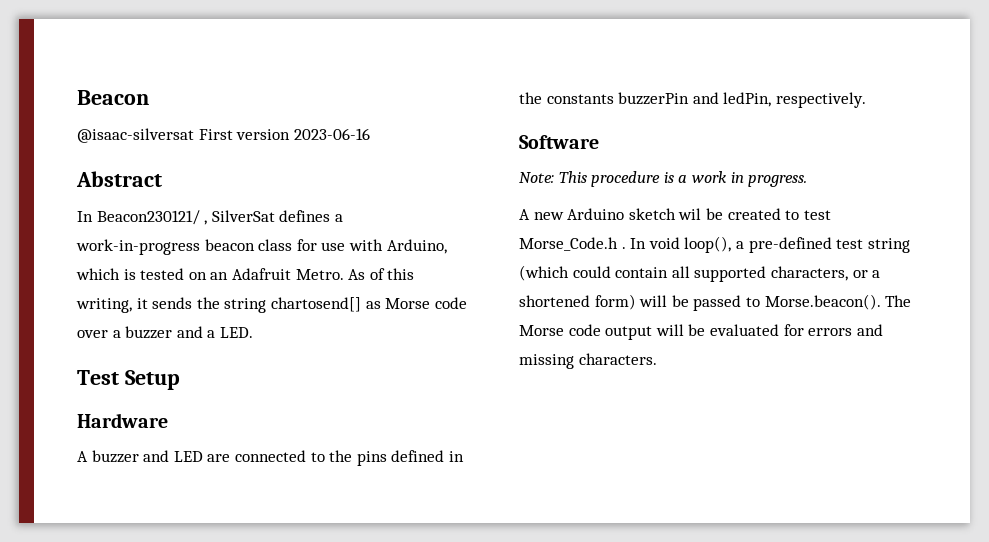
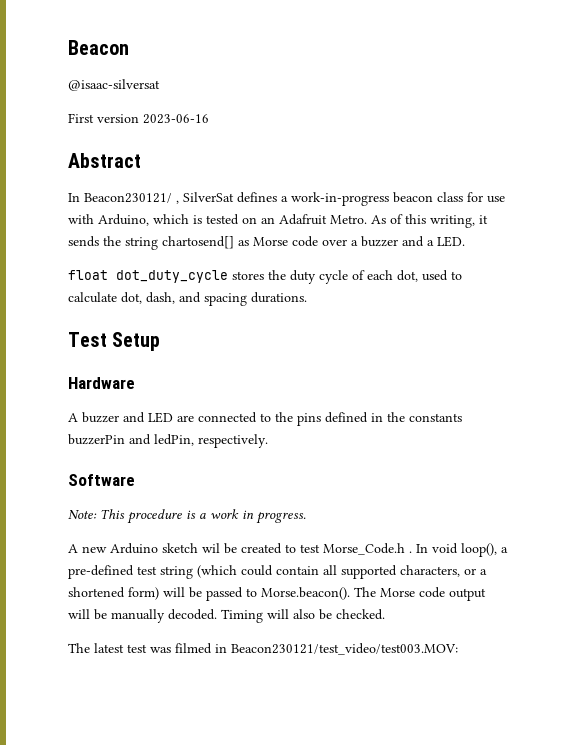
(194, 135) none -> (160, 85) //
(253, 332) none -> [68,270,462,284] [68,292,307,306] // float dot_duty_cycle stores the duty cycle of each dot, used to calculate dot, dash, and spacing durations.
[709,324,883,336] [519,353,657,369] evaluated for errors and missing characters. -> [111,609,385,623] [68,643,458,655] manually decoded. Timing will also be checked. // The latest test was filmed in Beacon230121/test_video/test003.MOV:

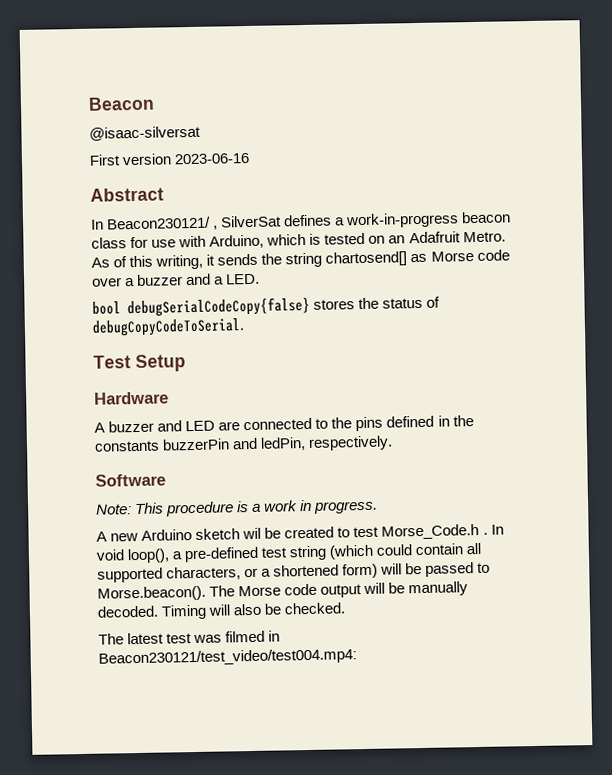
[68,270,462,284] [68,292,307,306] float dot_duty_cycle stores the duty cycle of each dot, used to calculate dot, dash, and spacing durations. -> [92,296,441,318] [92,318,245,337] bool debugSerialCodeCopy{false} stores the status of debugCopyCodeToSerial.
[231,643,458,655] Beacon230121/test_video/test003.MOV: -> [98,648,357,667] Beacon230121/test_video/test004.mp4:

